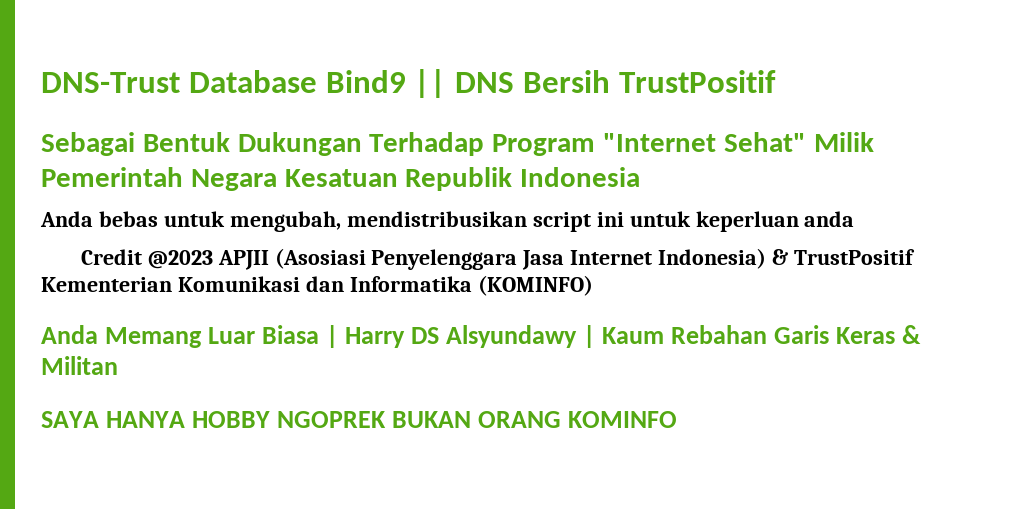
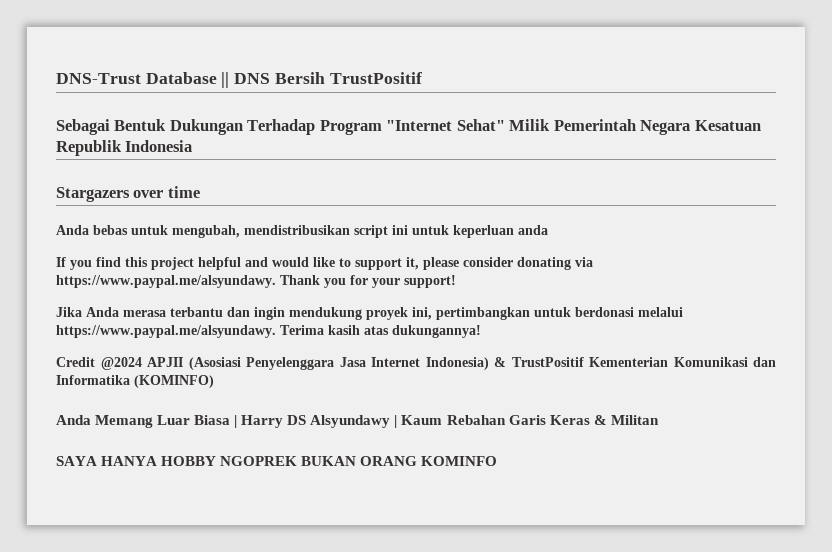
[325,70,406,93] Bind9 -> (217, 78) none
(641, 177) none -> [56,186,200,202] // Stargazers over time
(855, 219) none -> [56,257,593,270] [56,275,456,288] [56,307,683,320] [56,325,481,338] // If you find this project helpful and would like to support it, please consider donating via https://www.paypal.me/alsyundawy. Thank you for your support! // Jika Anda merasa terbantu dan ingin mendukung proyek ini, pertimbangkan untuk berdonasi melalui https://www.paypal.me/alsyundawy. Terima kasih atas dukungannya!
[147,250,213,269] @2023 -> [100,357,142,370] @2024

